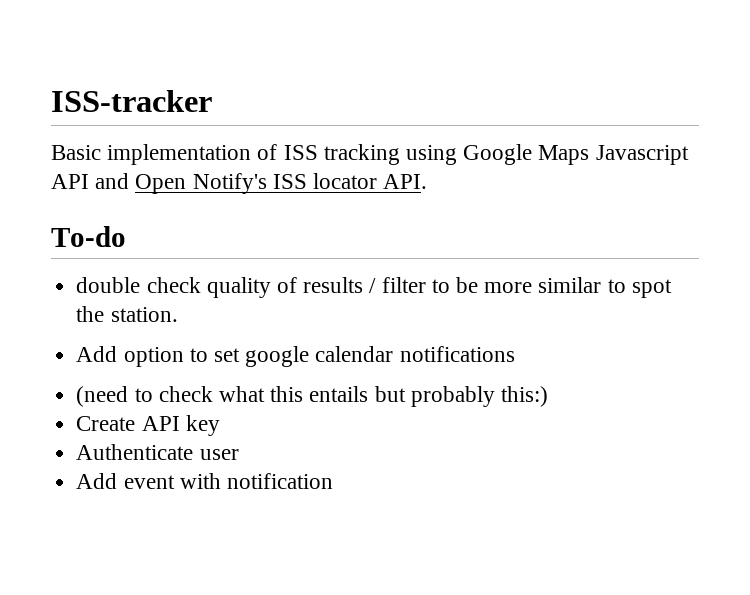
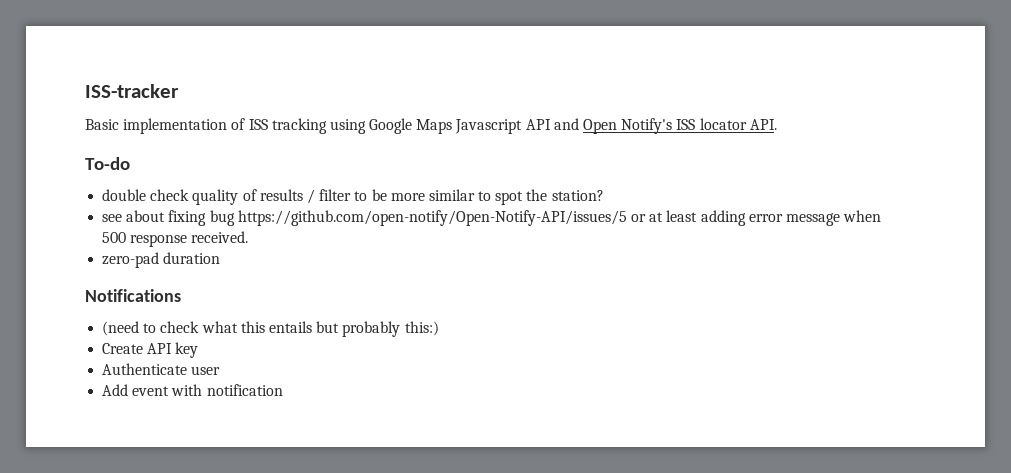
[110,307,178,322] [76,346,515,367] station. // Add option to set google calendar notifications -> [551,190,604,201] [102,210,882,226] [102,231,249,247] [102,252,221,268] [85,289,181,302] station? // see about fixing bug https://github.com/open-notify/Open-Notify-API/issues/5 or at least adding error message when 500 response received. // zero-pad duration // Notifications

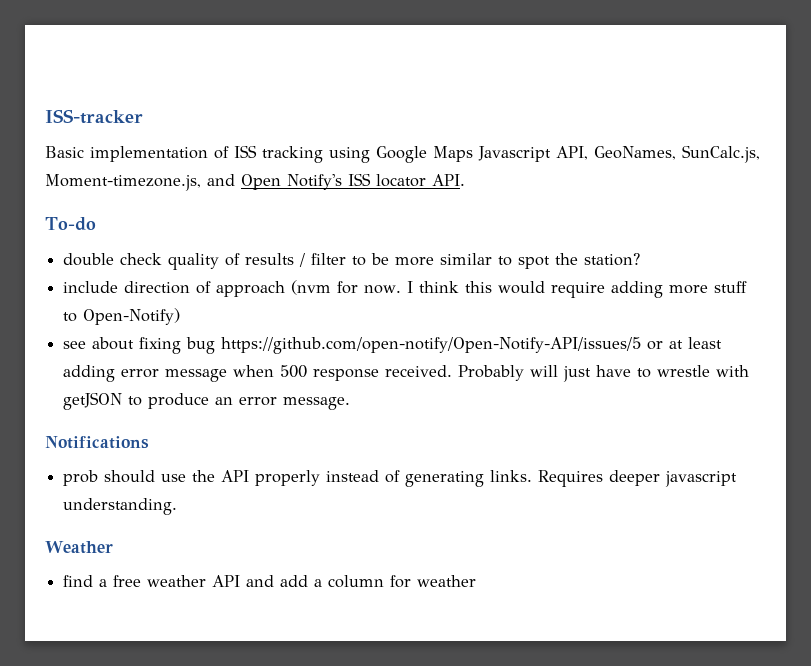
[525,119,551,130] API -> [556,145,760,163] [45,174,201,191] API, GeoNames, SunCalc.js, Moment-timezone.js,
(604, 195) none -> [63,280,748,298] [63,308,181,325] // include direction of approach (nvm for now. I think this would require adding more stuff to Open-Notify)
[102,252,221,268] [85,289,181,302] [102,321,439,337] [102,342,199,358] [102,363,221,375] [102,384,283,396] // zero-pad duration // Notifications // (need to check what this entails but probably this:) // Create API key // Authenticate user // Add event with notification -> [458,365,750,382] [63,392,351,410] [45,436,149,449] [63,470,738,487] [63,498,178,515] [45,541,113,554] [63,575,477,588] Probably will just have to wrestle with getJSON to produce an error message. // Notifications // prob should use the API properly instead of generating links. Requires deeper javascript understanding. // Weather // find a free weather API and add a column for weather

